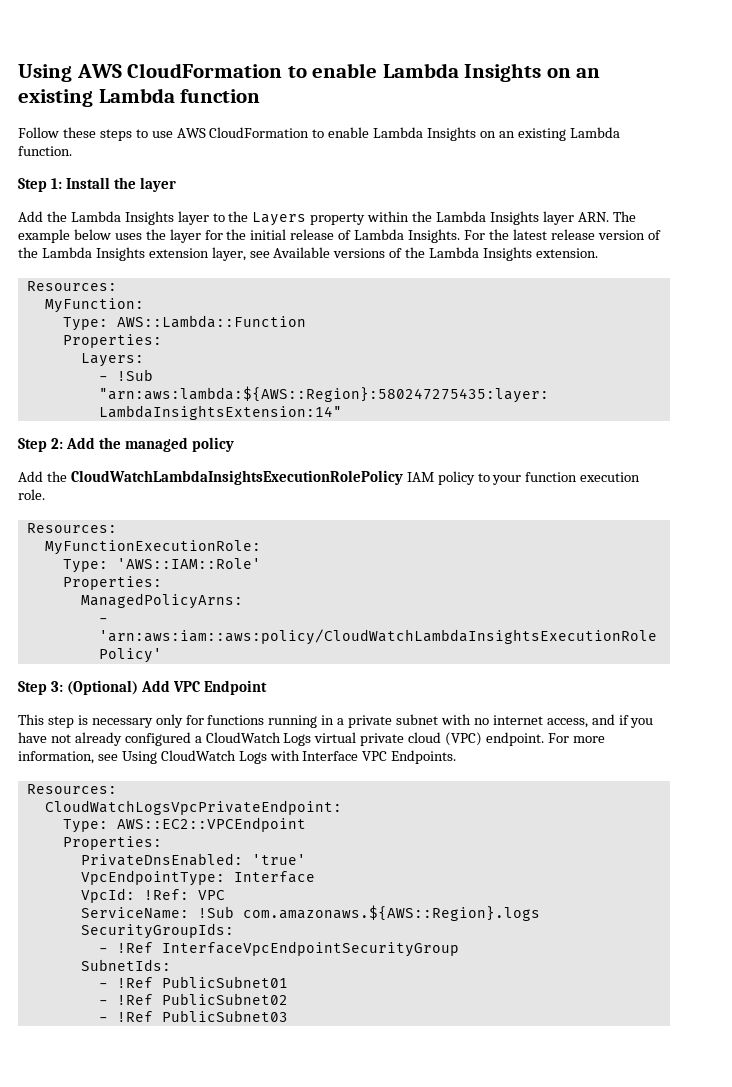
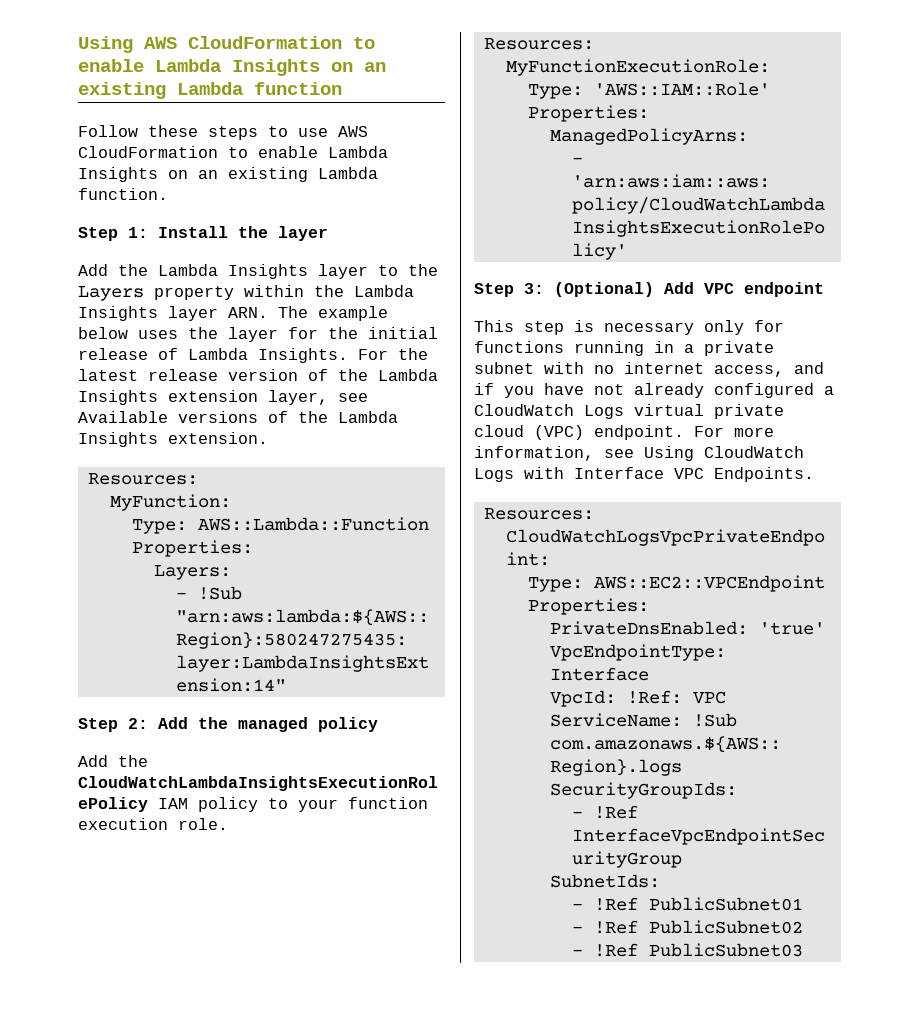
[203,680,267,695] Endpoint -> [744,282,824,297] endpoint

